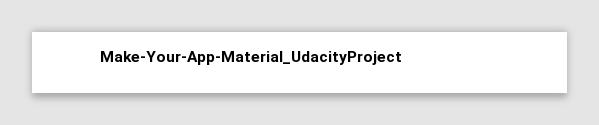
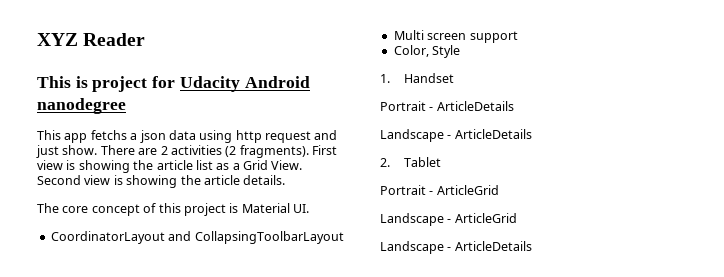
[100,51,402,65] Make-Your-App-Material_UdacityProject -> [37,33,146,46] [37,76,310,92] [37,98,126,114] [37,130,338,143] [36,145,337,158] [37,160,303,173] [37,175,286,188] [37,203,309,216] [50,231,344,244] [393,30,518,43] [393,45,461,58] [380,73,455,83] [380,101,514,111] [380,129,532,142] [380,157,442,167] [380,185,499,195] [380,213,517,226] [380,241,532,254] XYZ Reader // This is project for Udacity Android nanodegree // This app fetchs a json data using http request and just show. There are 2 activities (2 fragments). First view is showing the article list as a Grid View. Second view is showing the article details. // The core concept of this project is Material UI. // CoordinatorLayout and CollapsingToolbarLayout // Multi screen support // Color, Style // 1. Handset // Portrait - ArticleDetails // Landscape - ArticleDetails // 2. Tablet // Portrait - ArticleGrid // Landscape - ArticleGrid // Landscape - ArticleDetails

